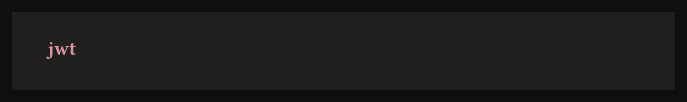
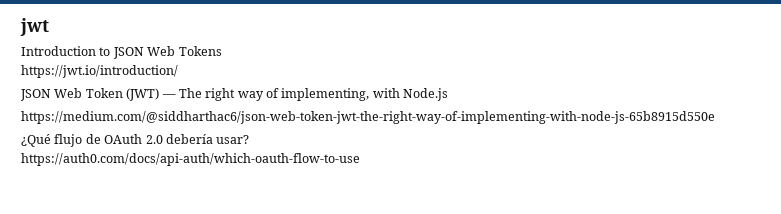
(76, 50) none -> [21,46,222,59] [21,65,178,78] [20,88,449,101] [21,111,715,124] [21,134,250,147] [21,153,360,166] // Introduction to JSON Web Tokens // https://jwt.io/introduction/ // JSON Web Token (JWT) — The right way of implementing, with Node.js // https://medium.com/@siddharthac6/json-web-token-jwt-the-right-way-of-implementing-with-node-js-65b8915d550e // ¿Qué flujo de OAuth 2.0 debería usar? // https://auth0.com/docs/api-auth/which-oauth-flow-to-use

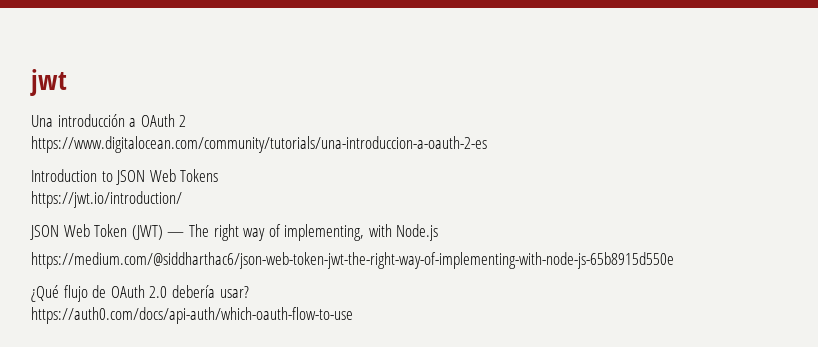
(49, 27) none -> [31,114,187,127] [31,136,487,153] // Una introducción a OAuth 2 // https://www.digitalocean.com/community/tutorials/una-introduccion-a-oauth-2-es

